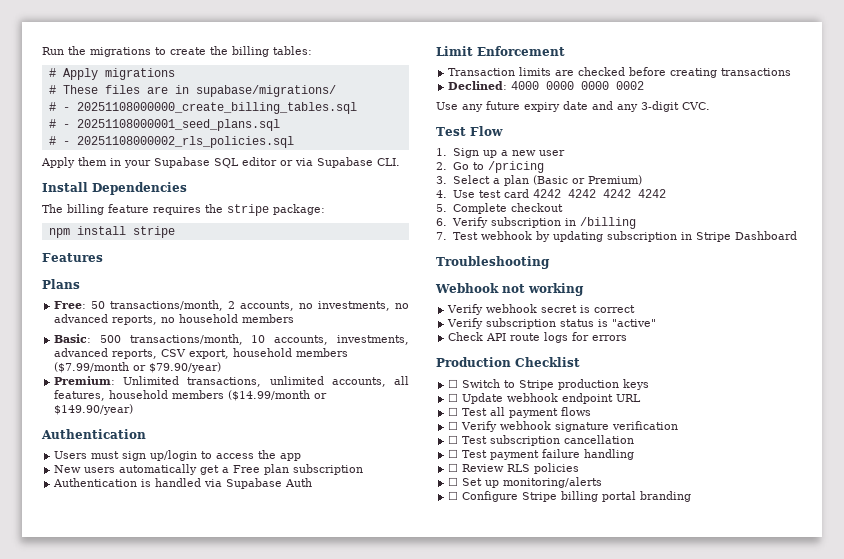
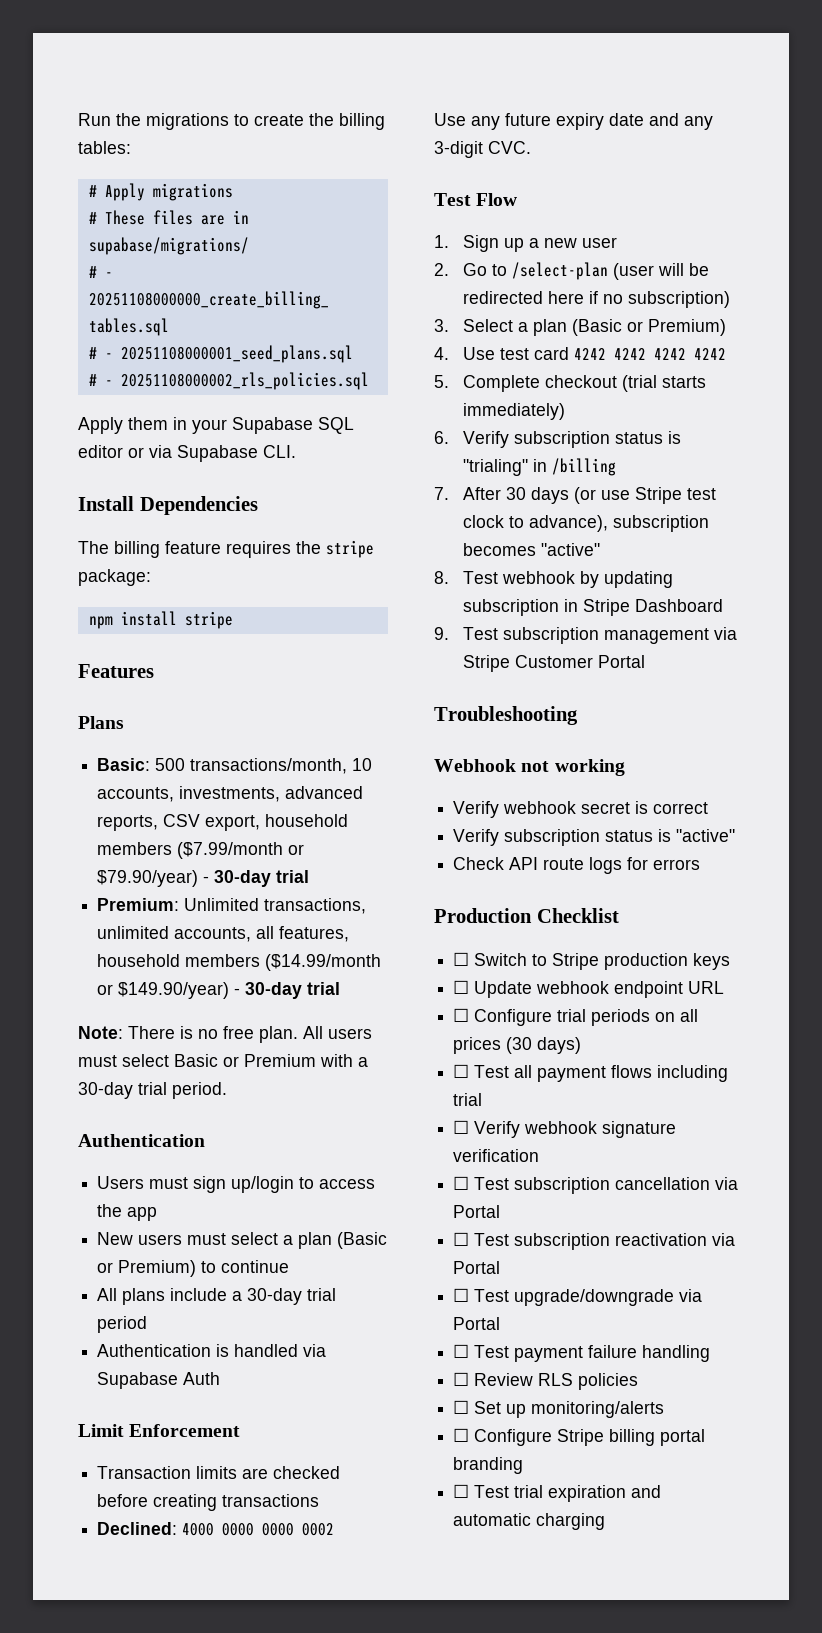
[54,300,409,311] [54,314,295,325] // Free: 50 transactions/month, 2 accounts, no investments, no advanced reports, no household members -> (124, 722) none
(222, 367) none -> [203,870,310,887] - 30-day trial
(134, 409) none -> [234,982,341,999] [78,1026,372,1043] [78,1054,368,1067] [78,1082,227,1099] - 30-day trial // Note: There is no free plan. All users must select Basic or Premium with a 30-day trial period.
[119,464,364,475] automatically get a Free plan subscription -> [187,1232,388,1249] [97,1260,290,1277] [97,1288,337,1305] [97,1316,148,1333] must select a plan (Basic or Premium) to continue // All plans include a 30-day trial period
[487,161,544,173] /pricing -> [512,262,710,280] [463,291,731,308] /select-plan (user will be redirected here if no subscription)
(563, 207) none -> [622,375,707,392] [463,403,566,420] (trial starts immediately)
(561, 222) none -> [615,431,682,444] [463,459,529,476] status is "trialing"
(447, 236) none -> [463,487,717,504] [463,515,710,532] [463,543,601,556] [434,571,449,584] After 30 days (or use Stripe test clock to advance), subscription becomes "active" // 8.
(797, 235) none -> [434,627,738,644] [463,655,646,672] // 9. Test subscription management via Stripe Customer Portal
(642, 398) none -> [453,1008,699,1026] [453,1037,582,1054] // ☐ Configure trial periods on all prices (30 days)
(592, 411) none -> [657,1065,729,1082] [453,1093,483,1106] including trial
(635, 439) none -> [715,1177,739,1190] [453,1205,501,1218] [453,1232,736,1250] [453,1261,501,1274] [453,1288,703,1306] [453,1317,501,1330] via Portal // ☐ Test subscription reactivation via Portal // ☐ Test upgrade/downgrade via Portal
(692, 496) none -> [453,1484,662,1502] [453,1513,606,1530] // ☐ Test trial expiration and automatic charging

